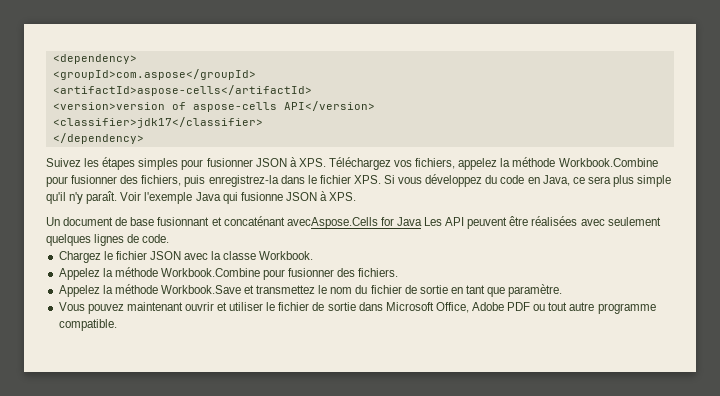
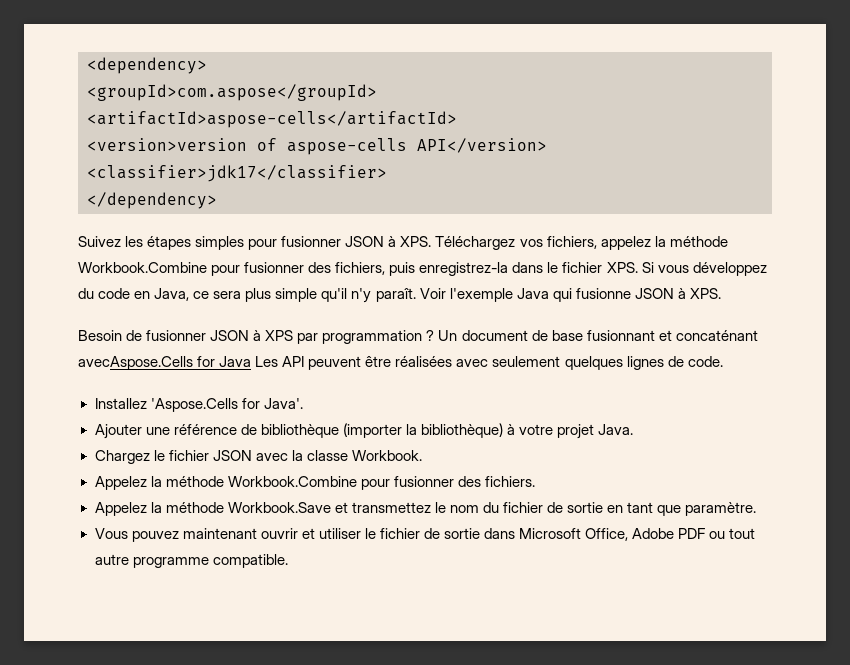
(357, 196) none -> [78,330,435,344] Besoin de fusionner JSON à XPS par programmation ?
(170, 238) none -> [94,398,303,412] [94,423,634,439] // Installez 'Aspose.Cells for Java'. // Ajouter une référence de bibliothèque (importer la bibliothèque) à votre projet Java.

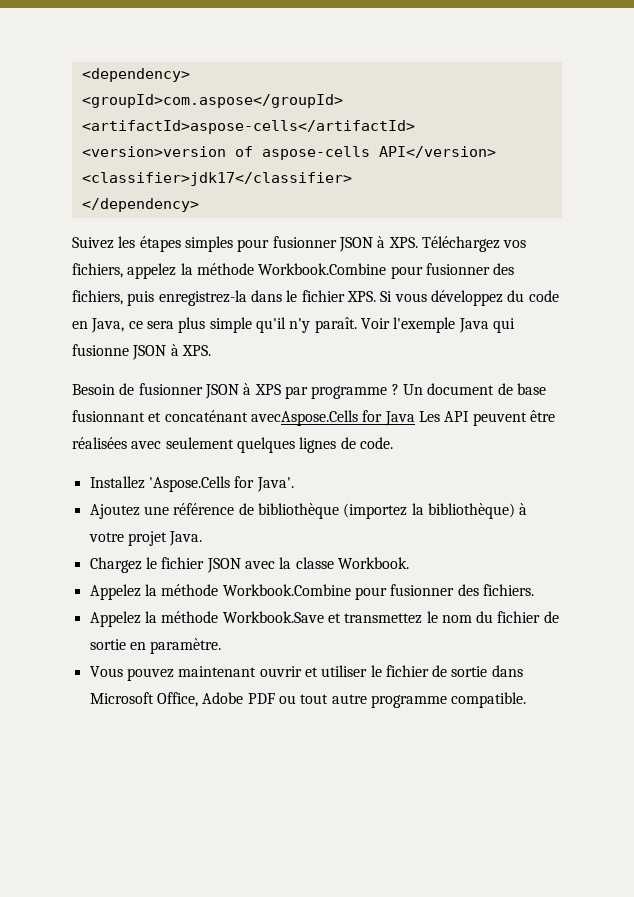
[322,330,423,344] programmation -> [311,386,388,399] programme
[94,424,142,439] Ajouter -> [89,504,140,519] Ajoutez
[342,423,402,438] (importer -> [343,503,408,519] (importez
[627,502,682,516] tant que -> (146, 646) none

